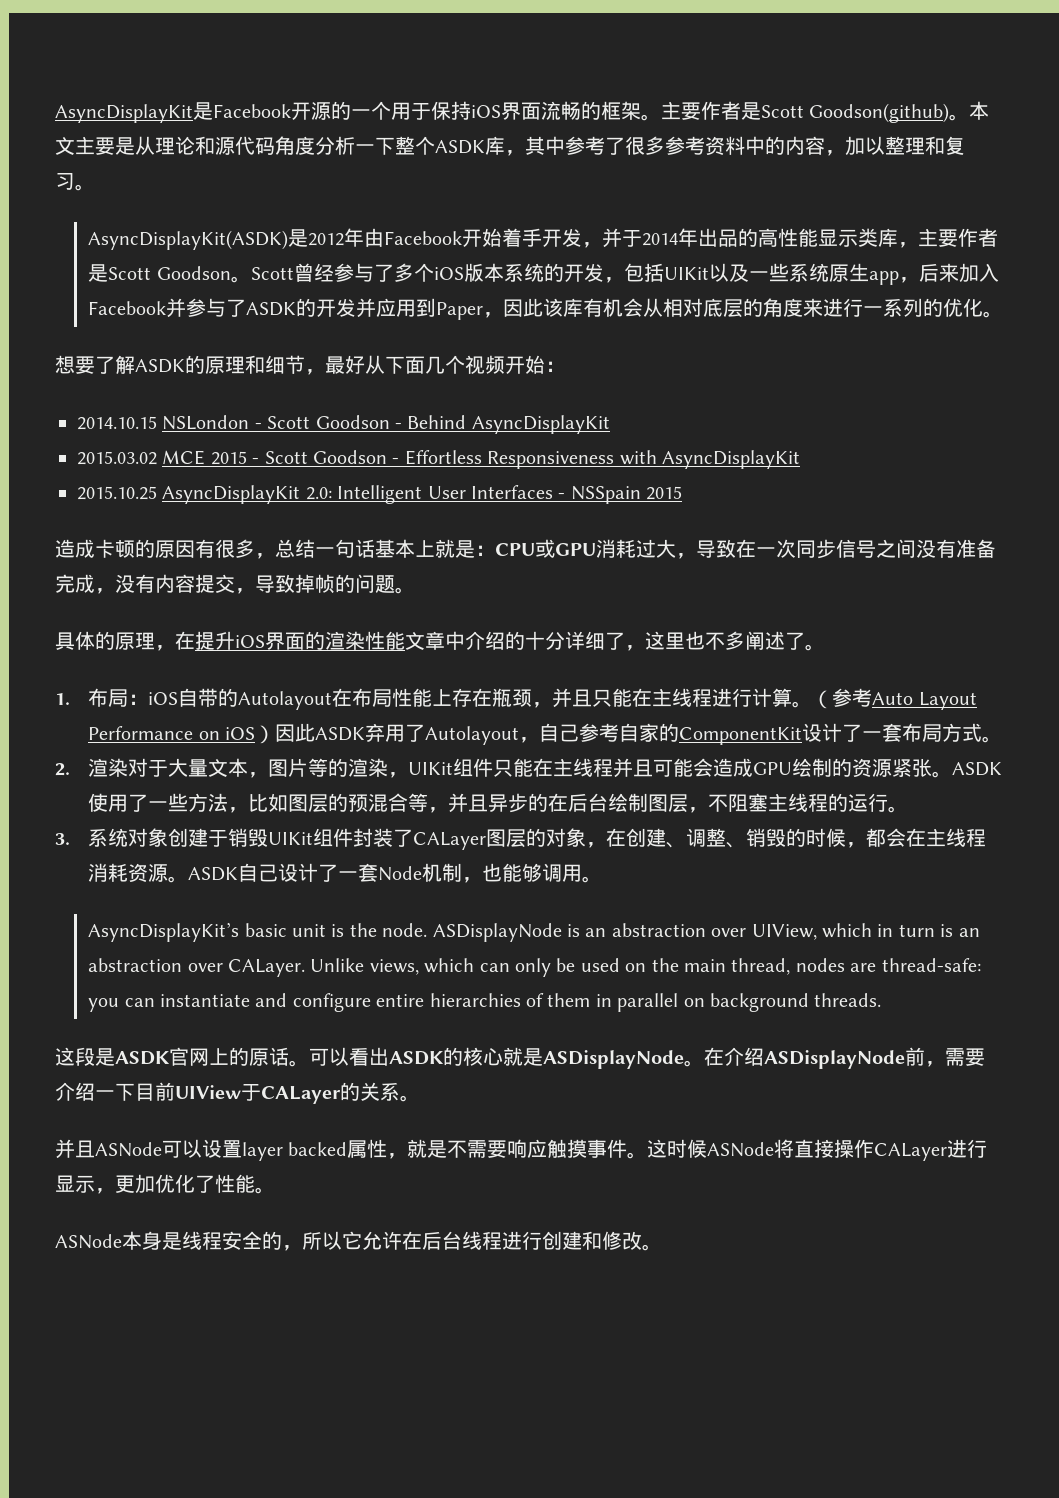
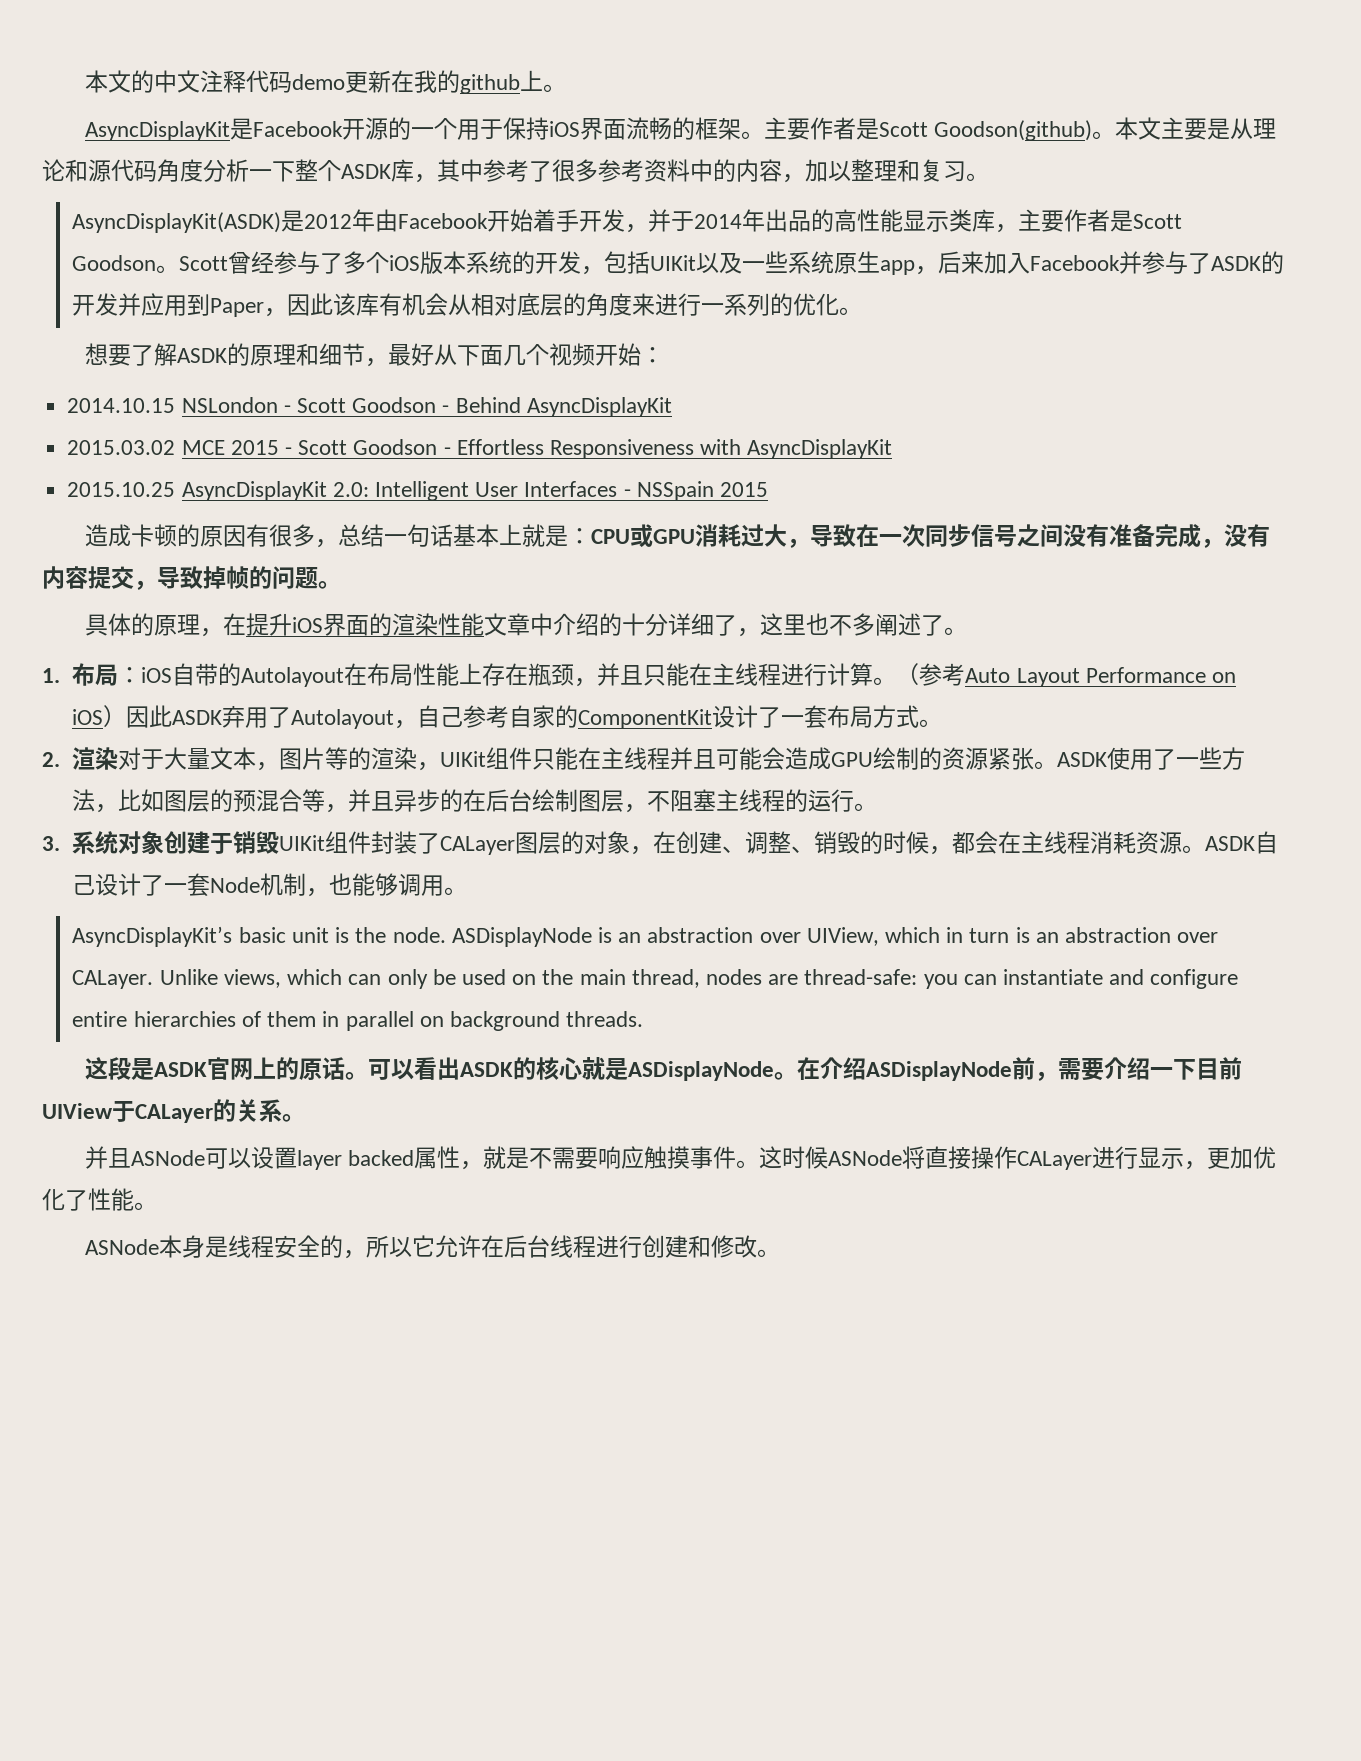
(55, 113) none -> [85,70,567,94] 本文的中文注释代码demo更新在我的github上。 //

